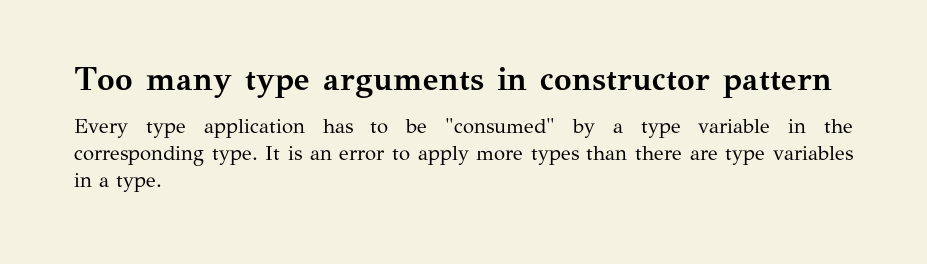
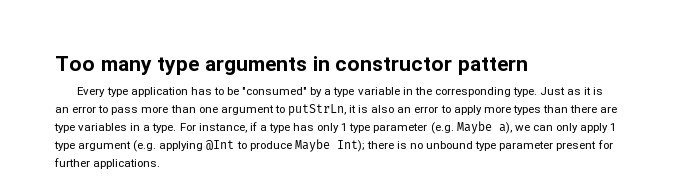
[265,146,281,160] It -> [540,87,592,95] Just as it
(410, 155) none -> [111,104,451,116] pass more than one argument to putStrLn, it is also an error to
(162, 184) none -> [179,121,617,134] [54,139,613,152] [54,158,161,169] For instance, if a type has only 1 type parameter (e.g. Maybe a), we can only apply 1 type argument (e.g. applying @Int to produce Maybe Int); there is no unbound type parameter present for further applications.

